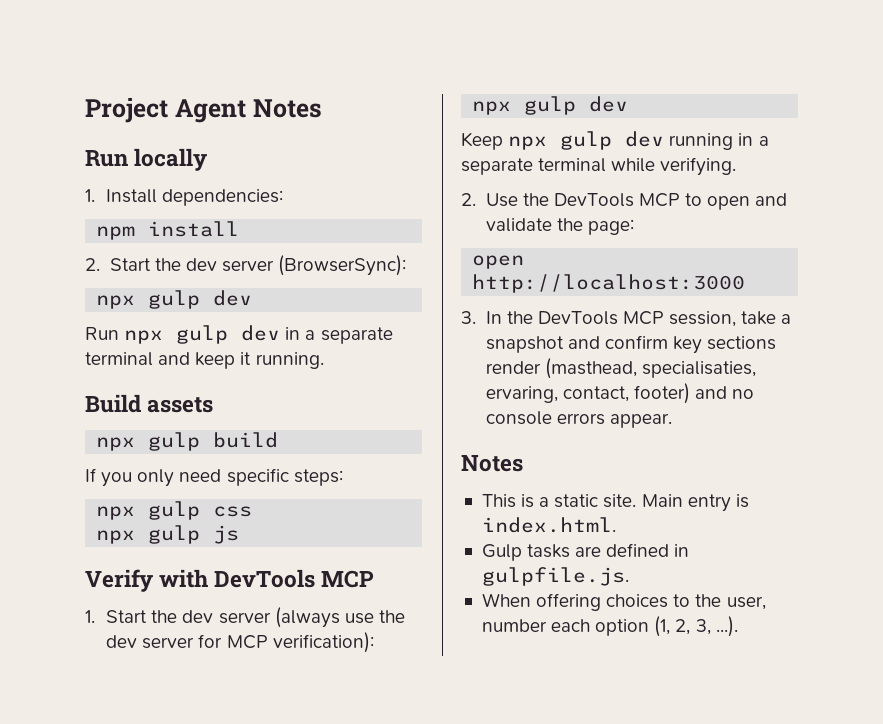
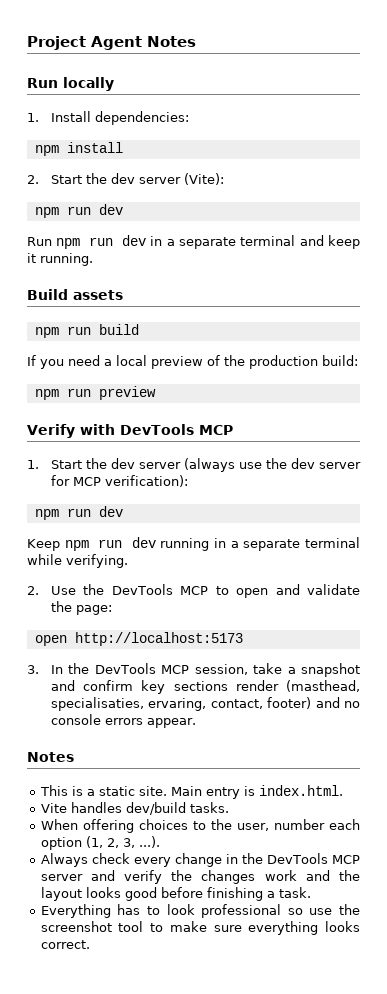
[278,255,407,276] [96,290,201,309] (BrowserSync): // npx gulp -> [183,173,224,185] [34,206,91,218] (Vite): // npm run
[124,325,229,344] npx gulp -> [56,237,114,249] npm run
[96,432,201,451] npx gulp -> [34,326,91,338] npm run
[137,468,343,487] [96,501,253,520] [96,525,240,544] only need specific steps: // npx gulp css // npx gulp js -> [68,355,358,369] [34,386,156,400] need a local preview of the production build: // npm run preview
[472,96,577,115] npx gulp -> [34,508,91,520] npm run
[508,131,613,150] npx gulp -> [64,539,123,551] npm run
[472,274,746,293] http://localhost:3000 -> [74,632,243,646] http://localhost:5173
[481,543,690,561] [481,567,629,586] Gulp tasks are defined in gulpfile.js. -> [40,802,229,815] Vite handles dev/build tasks.
(738, 626) none -> [40,853,360,867] [40,870,360,884] [40,887,311,901] [40,904,360,918] [40,921,360,935] [40,940,90,949] // Always check every change in the DevTools MCP server and verify the changes work and the layout looks good before finishing a task. // Everything has to look professional so use the screenshot tool to make sure everything looks correct.

